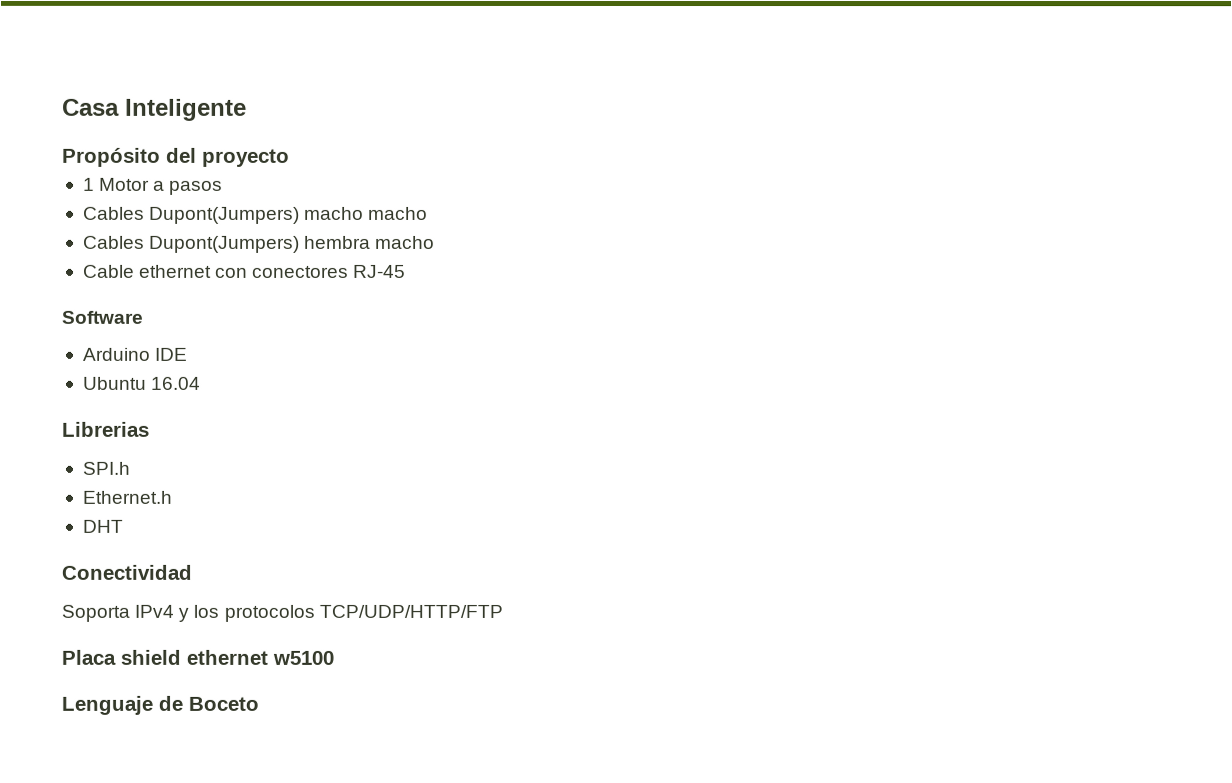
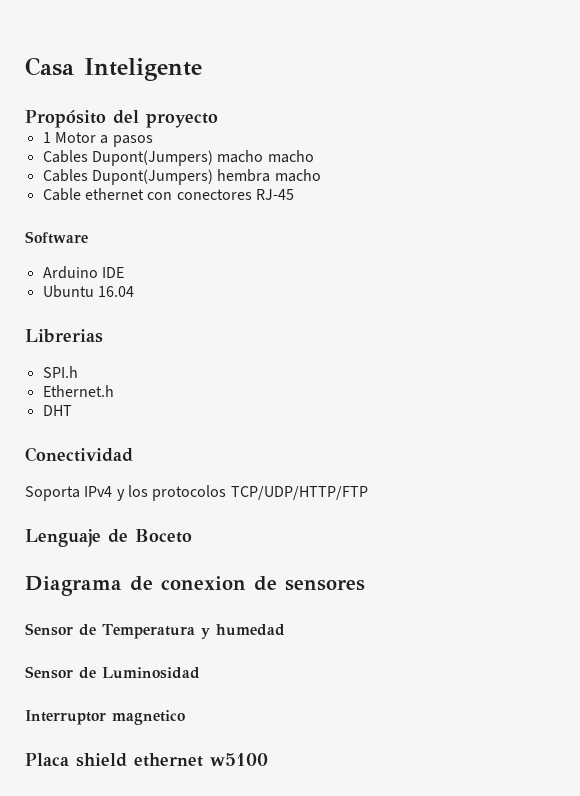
(503, 611) none -> [25,529,192,547] [25,576,365,596] [25,623,285,639] [25,666,200,679] [25,710,185,725] // Lenguaje de Boceto // Diagrama de conexion de sensores // Sensor de Temperatura y humedad // Sensor de Luminosidad // Interruptor magnetico
[61,695,259,715] // Lenguaje de Boceto -> (268, 759) none

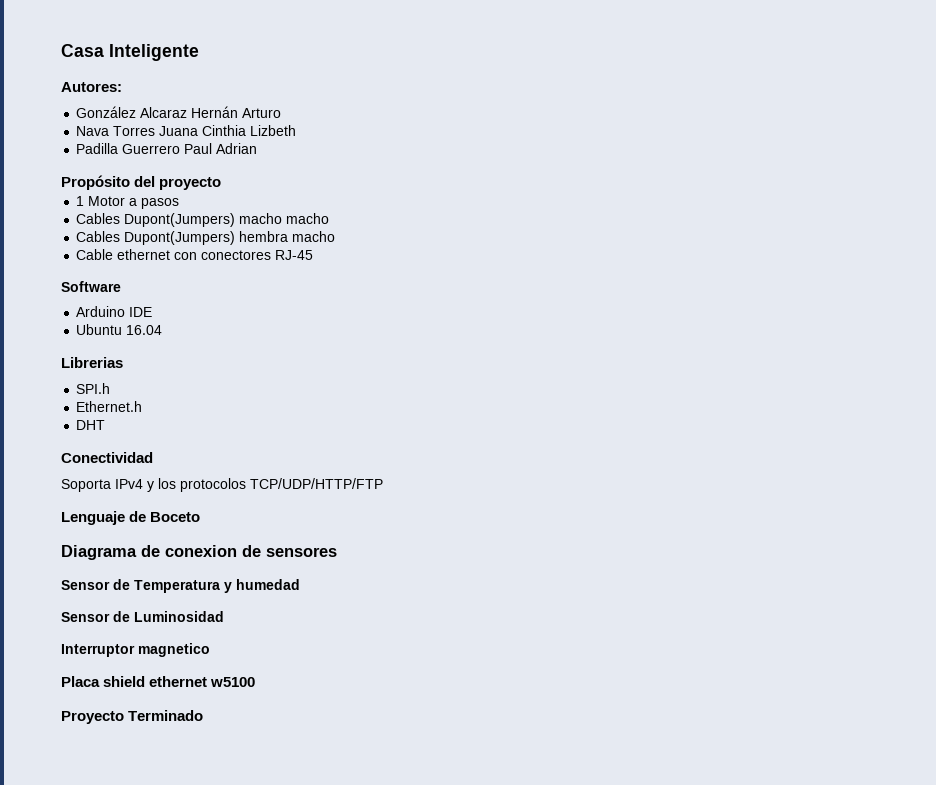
(202, 69) none -> [61,82,122,92] [76,106,282,118] [76,125,297,136] [76,143,258,154] // Autores: // González Alcaraz Hernán Arturo // Nava Torres Juana Cinthia Lizbeth // Padilla Guerrero Paul Adrian
(268, 759) none -> [61,710,204,724] // Proyecto Terminado

